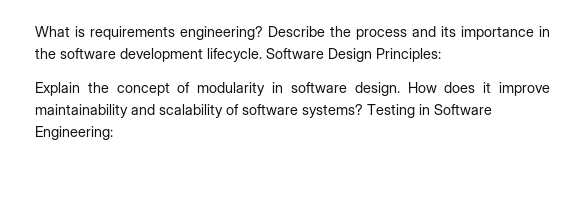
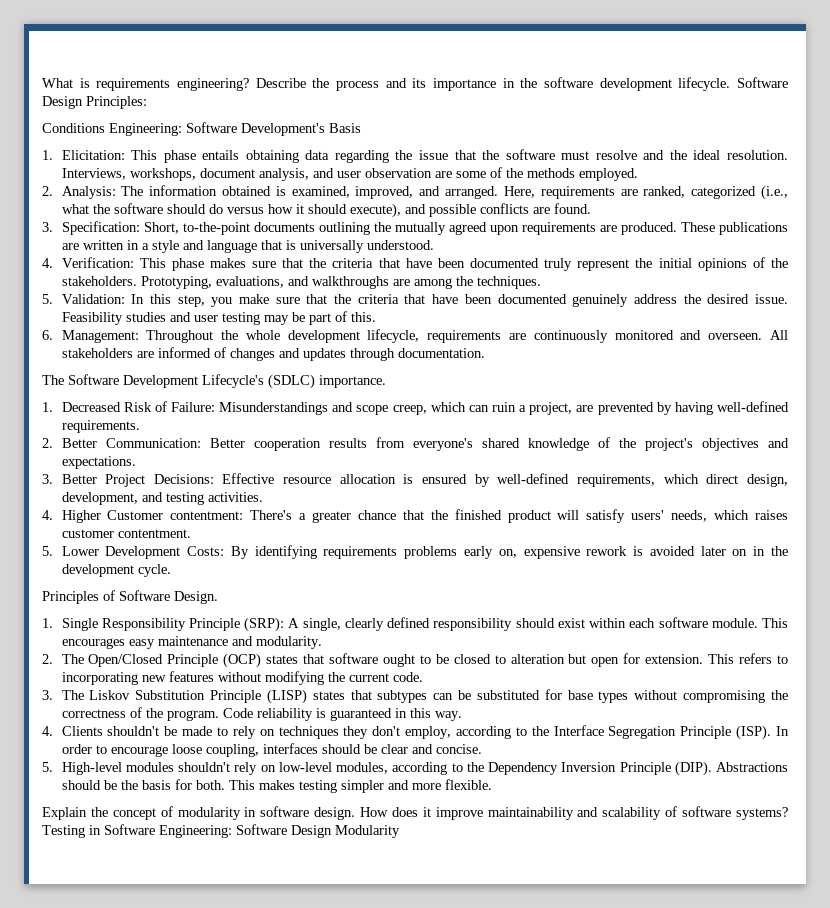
(441, 55) none -> [42,122,361,136] [42,149,789,163] [61,167,638,181] [42,185,788,200] [61,203,591,218] [42,221,788,235] [61,240,434,253] [42,257,789,271] [61,276,541,289] [42,294,789,307] [61,311,376,325] [42,329,788,343] [61,347,485,361] [42,374,386,389] [42,401,790,415] [61,420,140,433] [42,437,789,451] [61,456,136,469] [42,473,789,487] [61,492,263,505] [42,509,788,523] [61,529,191,538] [42,545,788,559] [61,564,171,577] [42,590,218,604] [42,617,789,632] [61,636,322,649] [42,653,789,668] [61,671,423,685] [42,689,788,704] [61,707,462,721] [42,725,789,740] [61,743,482,757] [42,761,788,776] [61,779,492,793] // Conditions Engineering: Software Development's Basis // 1. Elicitation: This phase entails obtaining data regarding the issue that the software must resolve and the ideal resolution. Interviews, workshops, document analysis, and user observation are some of the methods employed. // 2. Analysis: The information obtained is examined, improved, and arranged. Here, requirements are ranked, categorized (i.e., what the software should do versus how it should execute), and possible conflicts are found. // 3. Specification: Short, to-the-point documents outlining the mutually agreed upon requirements are produced. These publications are written in a style and language that is universally understood. // 4. Verification: This phase makes sure that the criteria that have been documented truly represent the initial opinions of the stakeholders. Prototyping, evaluations, and walkthroughs are among the techniques. // 5. Validation: In this step, you make sure that the criteria that have been documented genuinely address the desired issue. Feasibility studies and user testing may be part of this. // 6. Management: Throughout the whole development lifecycle, requirements are continuously monitored and overseen. All stakeholders are informed of changes and updates through documentation. // The Software Development Lifecycle's (SDLC) importance. // 1. Decreased Risk of Failure: Misunderstandings and scope creep, which can ruin a project, are prevented by having well-defined requirements. // 2. Better Communication: Better cooperation results from everyone's shared knowledge of the project's objectives and expectations. // 3. Better Project Decisions: Effective resource allocation is ensured by well-defined requirements, which direct design, development, and testing activities. // 4. Higher Customer contentment: There's a greater chance that the finished product will satisfy users' needs, which raises customer contentment. // 5. Lower Development Costs: By identifying requirements problems early on, expensive rework is avoided later on in the development cycle. // Principles of Software Design. // 1. Single Responsibility Principle (SRP): A single, clearly defined responsibility should exist within each software module. This encourages easy maintenance and modularity. // 2. The Open/Closed Principle (OCP) states that software ought to be closed to alteration but open for extension. This refers to incorporating new features without modifying the current code. // 3. The Liskov Substitution Principle (LISP) states that subtypes can be substituted for base types without compromising the correctness of the program. Code reliability is guaranteed in this way. // 4. Clients shouldn't be made to rely on techniques they don't employ, according to the Interface Segregation Principle (ISP). In order to encourage loose coupling, interfaces should be clear and concise. // 5. High-level modules shouldn't rely on low-level modules, according to the Dependency Inversion Principle (DIP). Abstractions should be the basis for both. This makes testing simpler and more flexible.
(113, 133) none -> [236,824,400,838] Software Design Modularity

